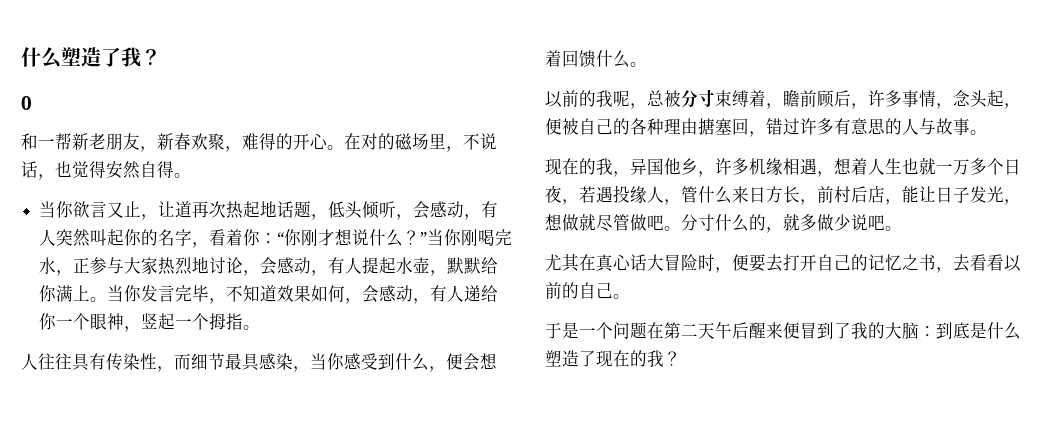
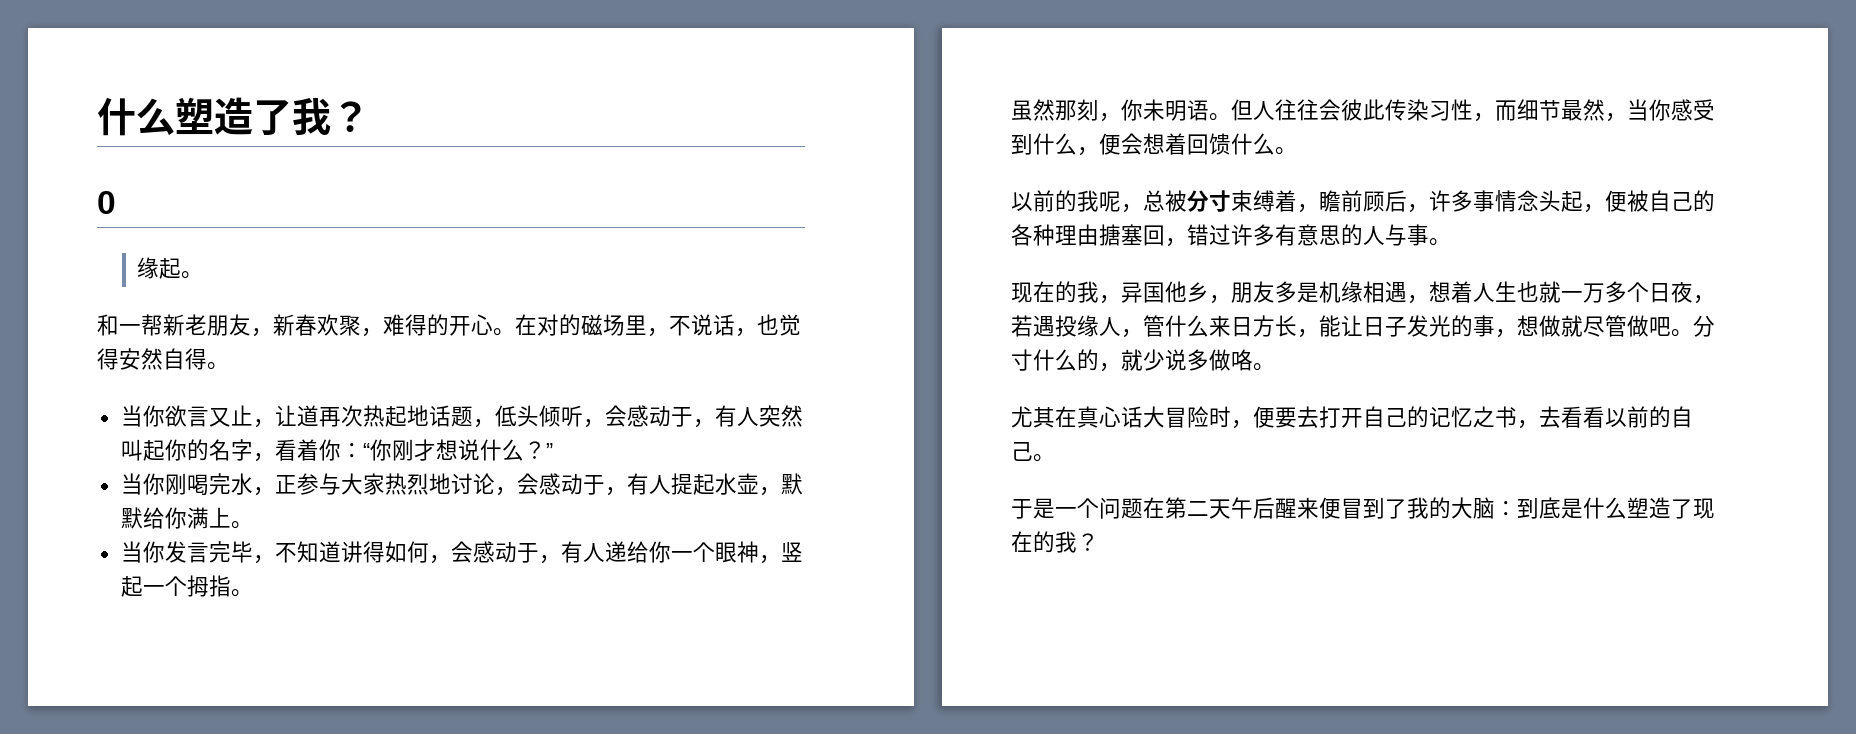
(32, 103) none -> [137,257,204,279] // 缘起。
(465, 209) none -> [670,407,693,427] 于
(428, 238) none -> (553, 450) //
(312, 265) none -> [582,475,605,495] 于
(108, 299) none -> (253, 525) //
[277,285,312,302] 效果 -> [340,541,385,563] 讲得
(414, 293) none -> [516,543,539,563] 于
[21,353,140,371] 人往往具有传染 -> [1011,99,1451,122] 虽然那刻，你未明语。但人往往会彼此传染习
[242,353,293,371] 具感染 -> [1583,99,1605,121] 然
[936,103,953,109] ， -> (1517, 201) none
[936,118,953,135] 故 -> (1407, 235) none
[715,158,749,175] 许多 -> [1231,281,1319,303] 朋友多是
[817,186,902,205] 前村后店， -> (1319, 333) none
(1004, 194) none -> [1451,315,1495,337] 的事
[800,214,885,231] 多做少说吧 -> [1143,349,1253,371] 少说多做咯

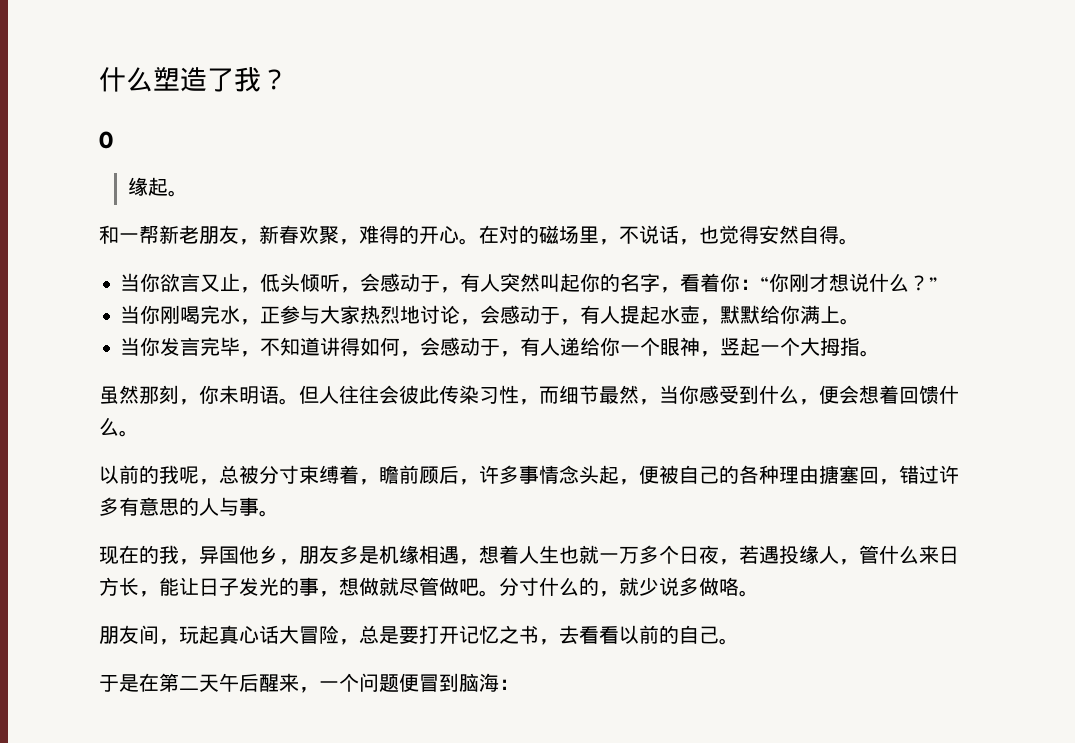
[274,405,495,428] 让道再次热起地话题， -> (261, 290) none
(187, 586) none -> [800,337,821,356] 大
[1011,406,1429,429] 尤其在真心话大冒险时，便要去打开自己的 -> [99,625,459,645] 朋友间，玩起真心话大冒险，总是要打开
[1055,497,1143,519] 一个问题 -> (139, 683) none
[1319,497,1715,519] [1011,531,1099,553] 便冒到了我的大脑：到底是什么塑造了现在的我？ -> [299,673,519,693] ，一个问题便冒到脑海：

